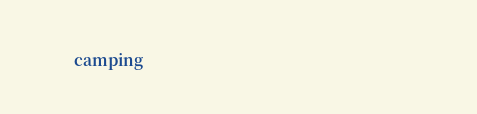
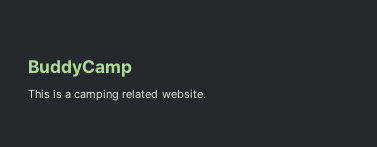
[74,53,143,70] camping -> [28,60,132,77] [28,89,206,101] BuddyCamp // This is a camping related website.

